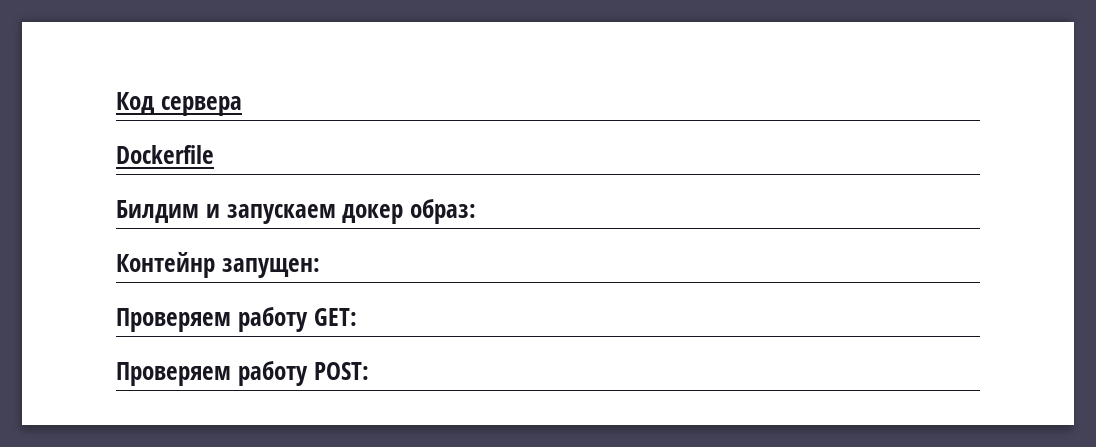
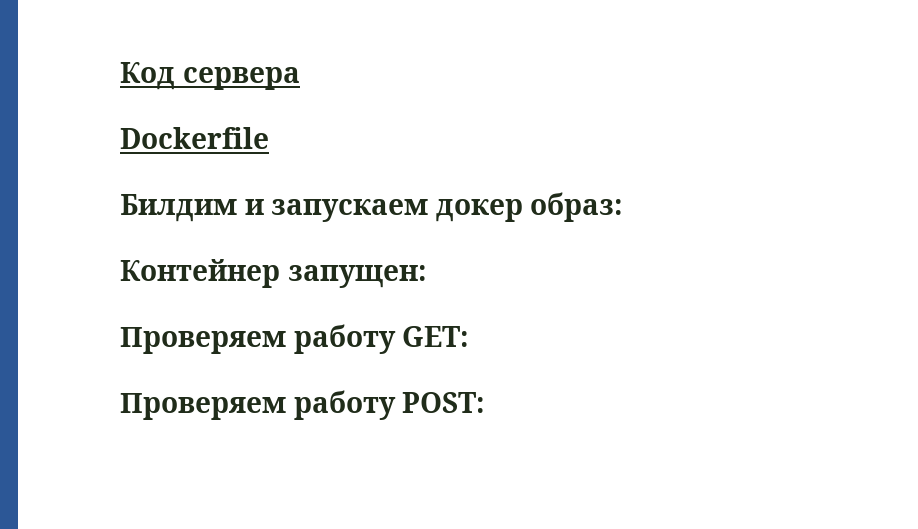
[116,252,215,278] Контейнр -> [120,259,280,288] Контейнер

